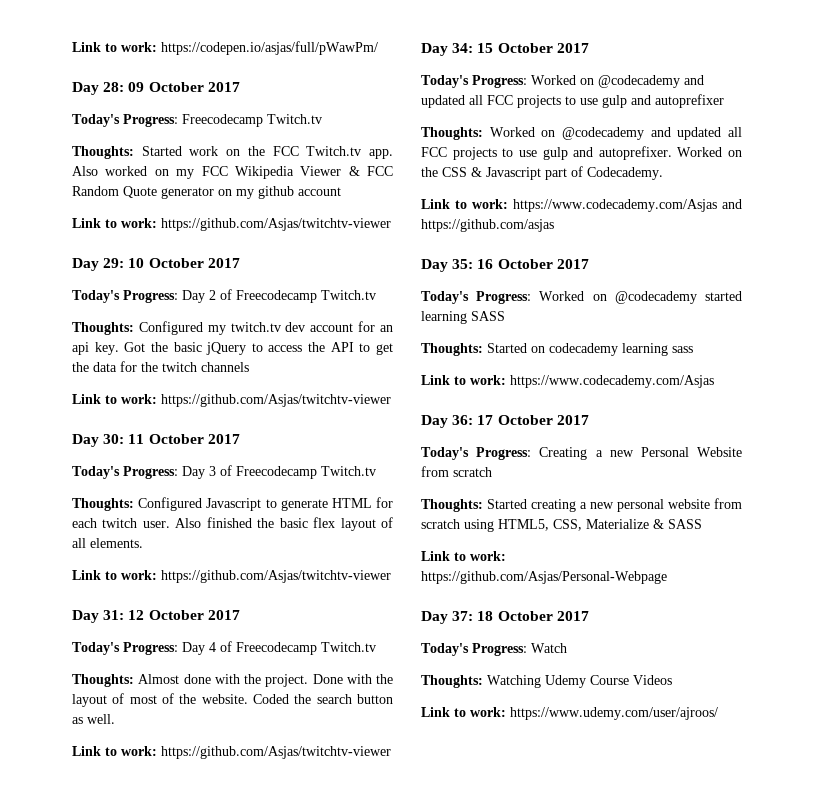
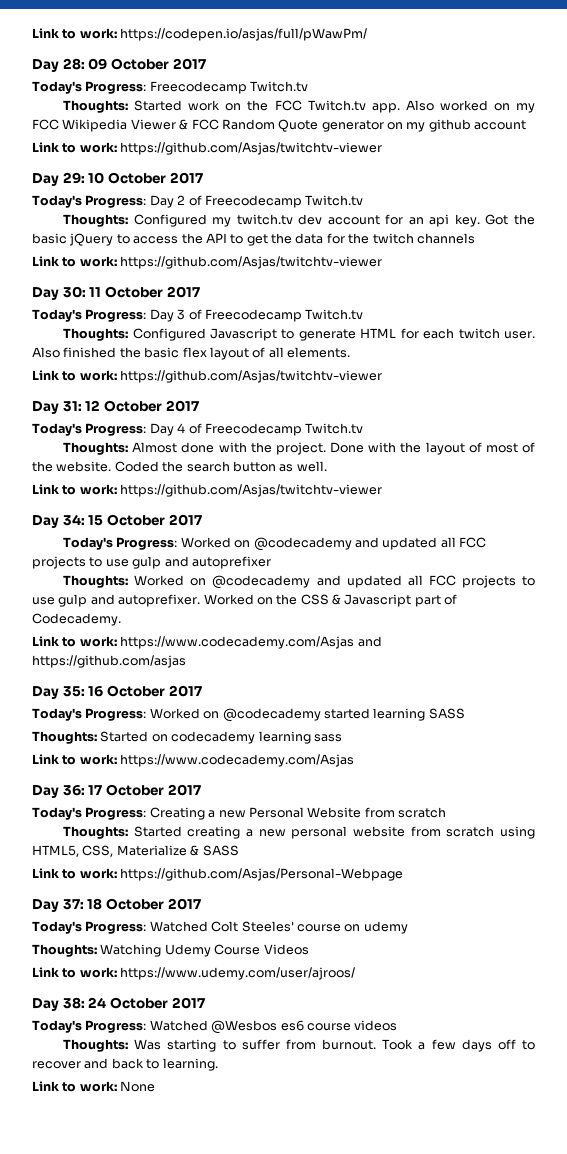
[531,643,567,653] Watch -> [149,921,408,934] Watched Colt Steeles' course on udemy
(718, 713) none -> [32,997,205,1011] [32,1020,398,1034] [63,1039,535,1052] [32,1058,218,1071] [32,1081,156,1092] // Day 38: 24 October 2017 // Today's Progress: Watched @Wesbos es6 course videos // Thoughts: Was starting to suffer from burnout. Took a few days off to recover and back to learning. // Link to work: None

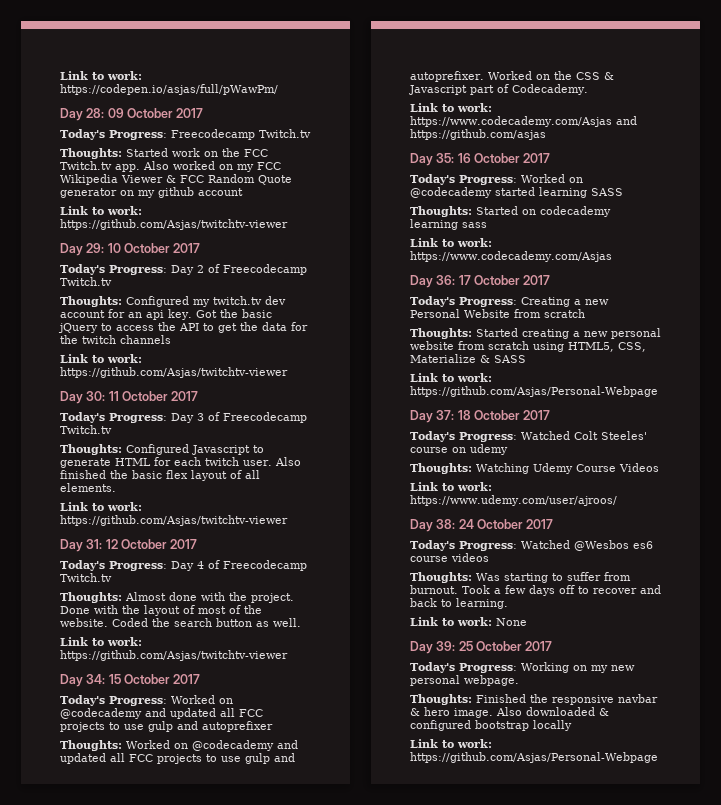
(156, 1086) none -> [410,641,552,654] [410,662,635,673] [410,675,519,686] [410,694,658,705] [410,707,609,718] [410,720,572,731] [410,739,492,748] [410,752,658,763] // Day 39: 25 October 2017 // Today's Progress: Working on my new personal webpage. // Thoughts: Finished the responsive navbar & hero image. Also downloaded & configured bootstrap locally // Link to work: https://github.com/Asjas/Personal-Webpage

